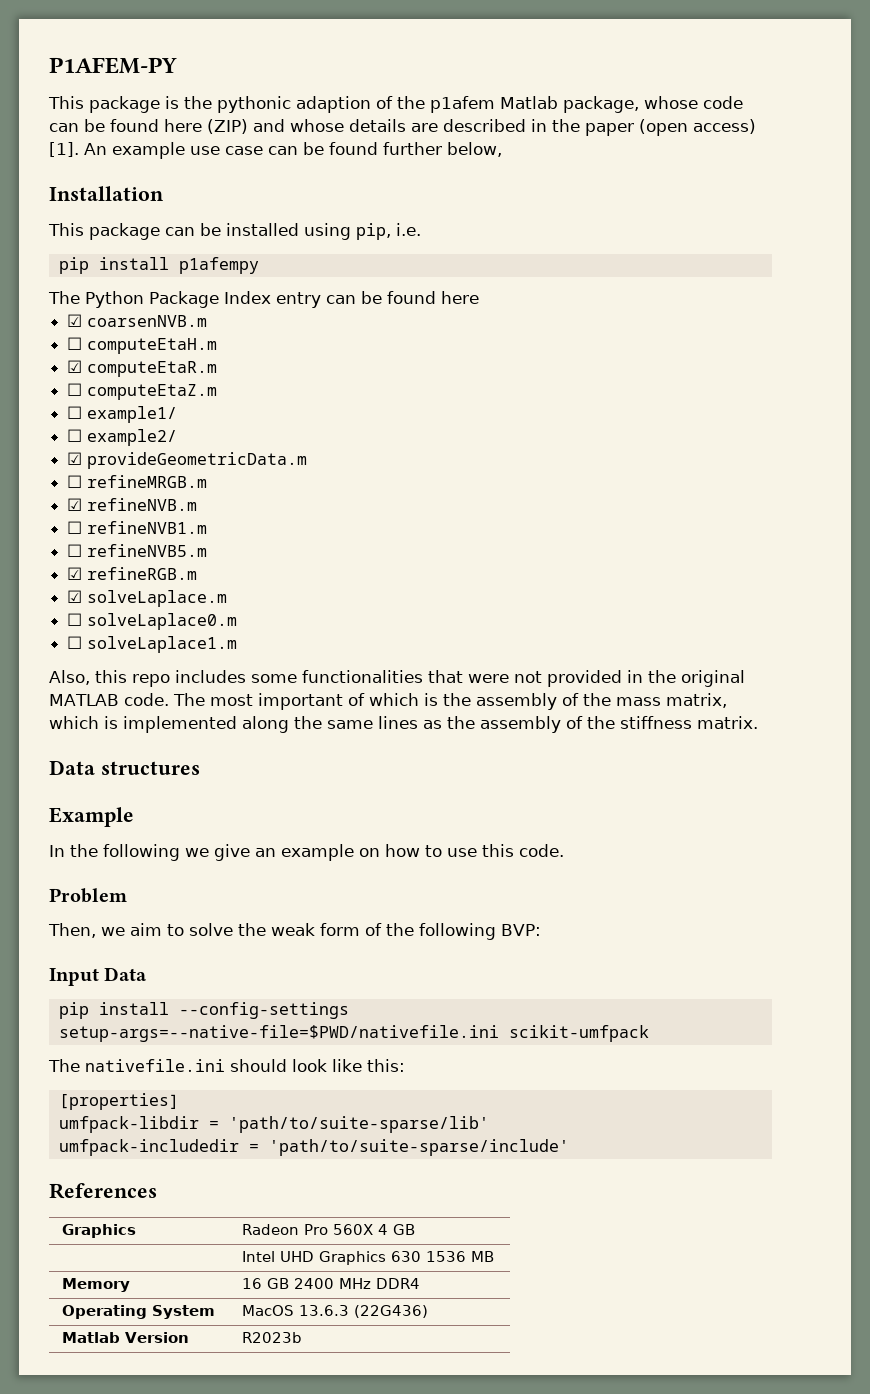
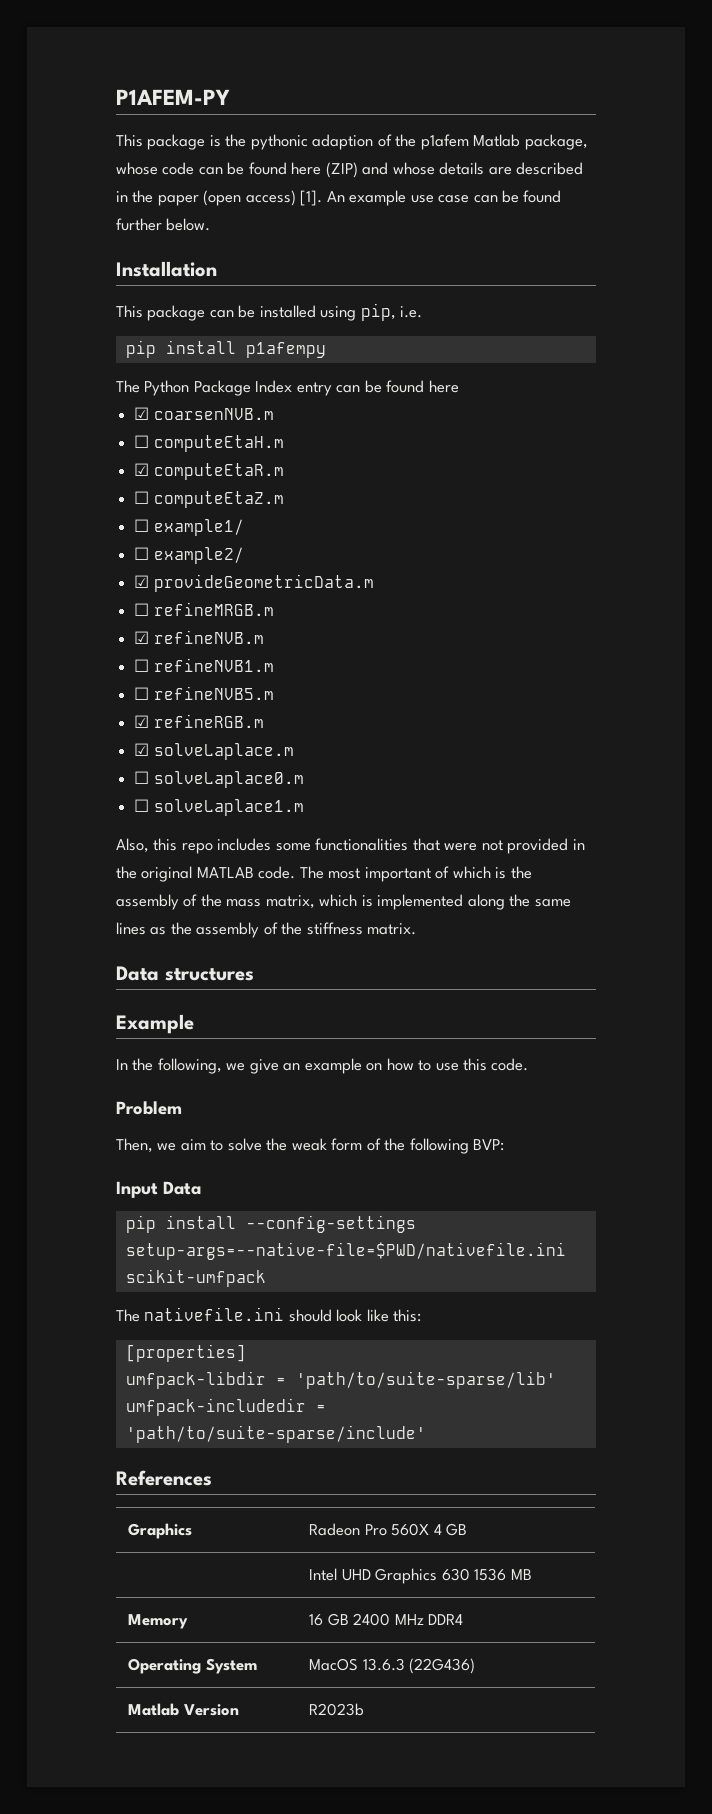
[447,142,502,157] below, -> [166,218,211,231] below.
[103,844,180,861] following -> [157,1058,222,1074] following,

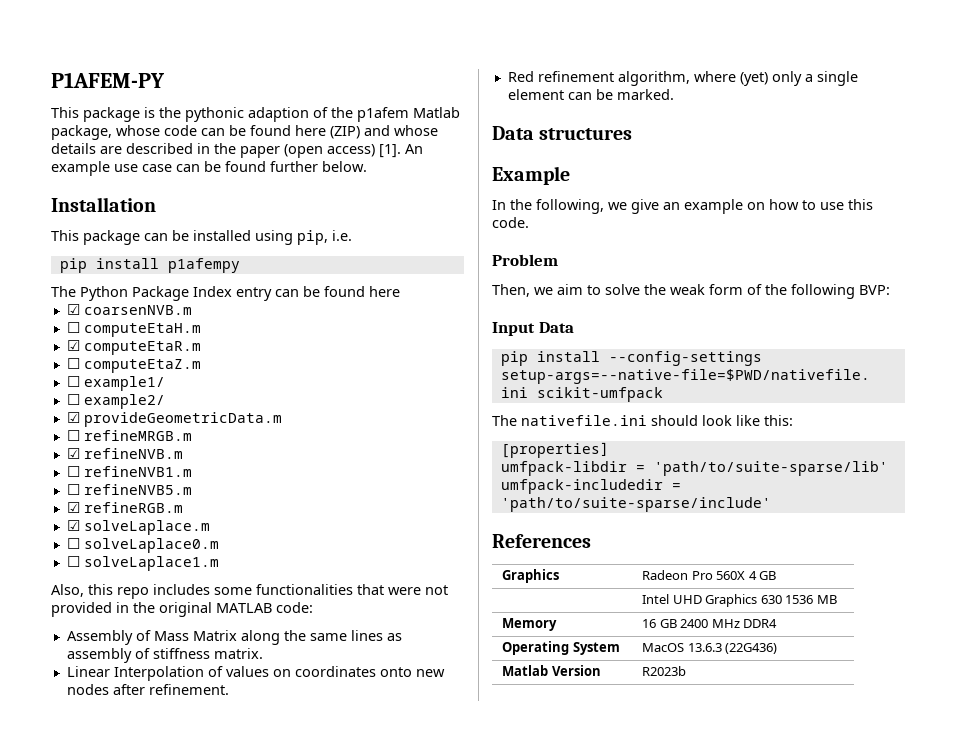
[258,866,532,882] [116,894,464,910] code. The most important of which is the assembly of the mass matrix, which is implemented -> [276,602,313,613] [66,630,237,645] code: // Assembly of Mass Matrix
[170,922,303,938] the assembly of the -> [66,648,150,663] assembly of
(417, 929) none -> [66,666,445,681] [66,684,229,695] [507,71,858,86] [507,89,674,100] // Linear Interpolation of values on coordinates onto new nodes after refinement. // Red refinement algorithm, where (yet) only a single element can be marked.

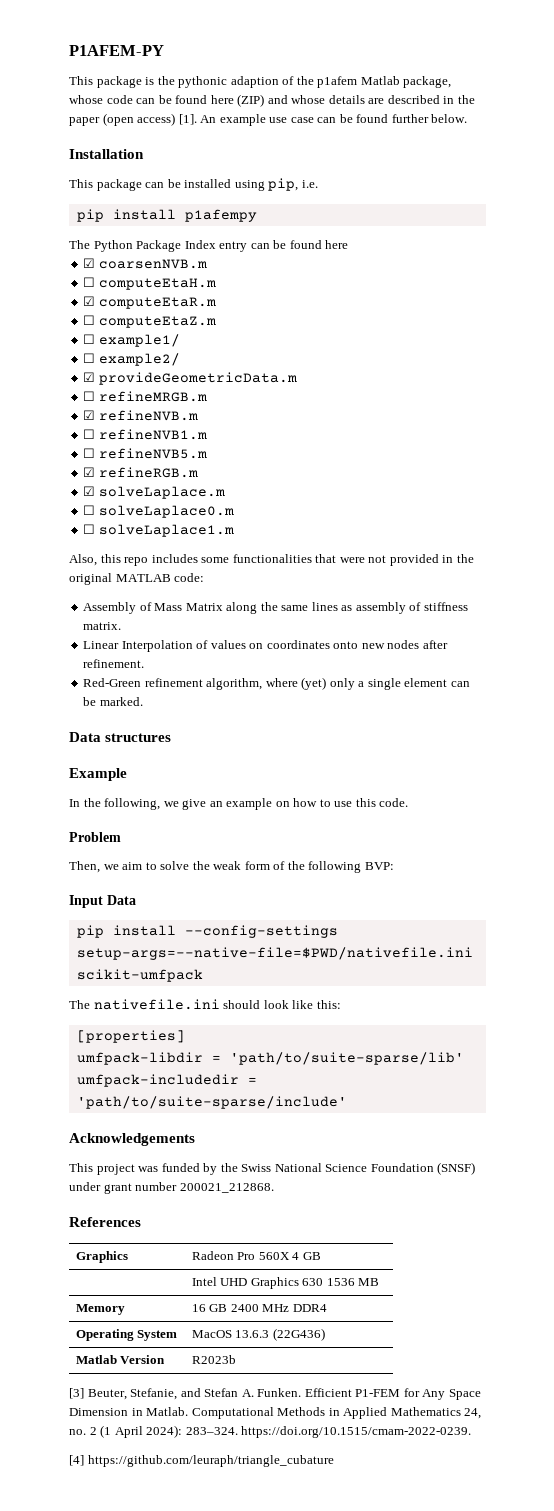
[507,71,534,82] Red -> [83,678,142,687] Red-Green
(771, 504) none -> [69,1133,195,1146] [69,1162,476,1175] [69,1182,274,1194] // Acknowledgements // This project was funded by the Swiss National Science Foundation (SNSF) under grant number 200021_212868.
(687, 671) none -> [69,1388,481,1400] [69,1407,482,1419] [69,1425,472,1438] [69,1455,334,1467] // [3] Beuter, Stefanie, and Stefan A. Funken. Efficient P1-FEM for Any Space Dimension in Matlab. Computational Methods in Applied Mathematics 24, no. 2 (1 April 2024): 283–324. https://doi.org/10.1515/cmam-2022-0239. // [4] https://github.com/leuraph/triangle_cubature

